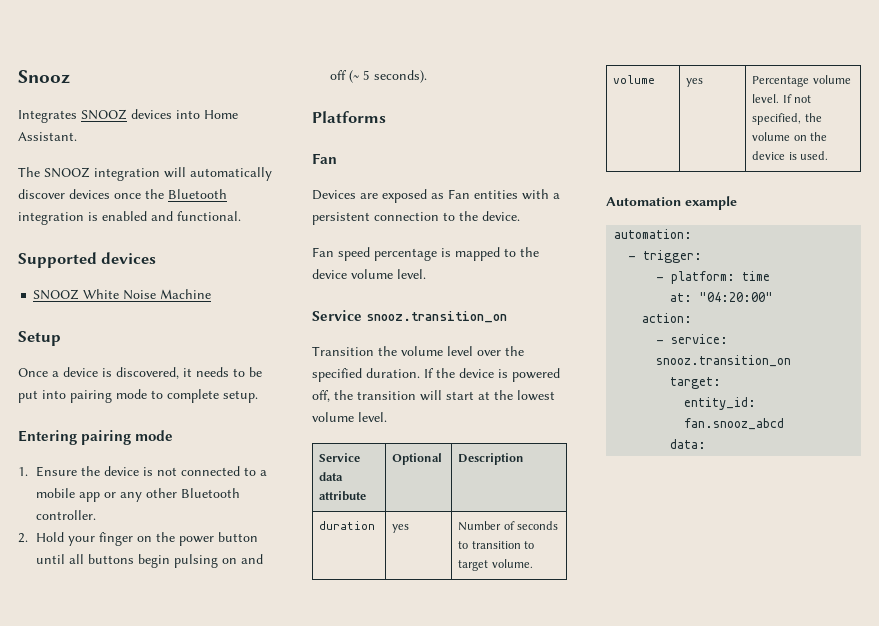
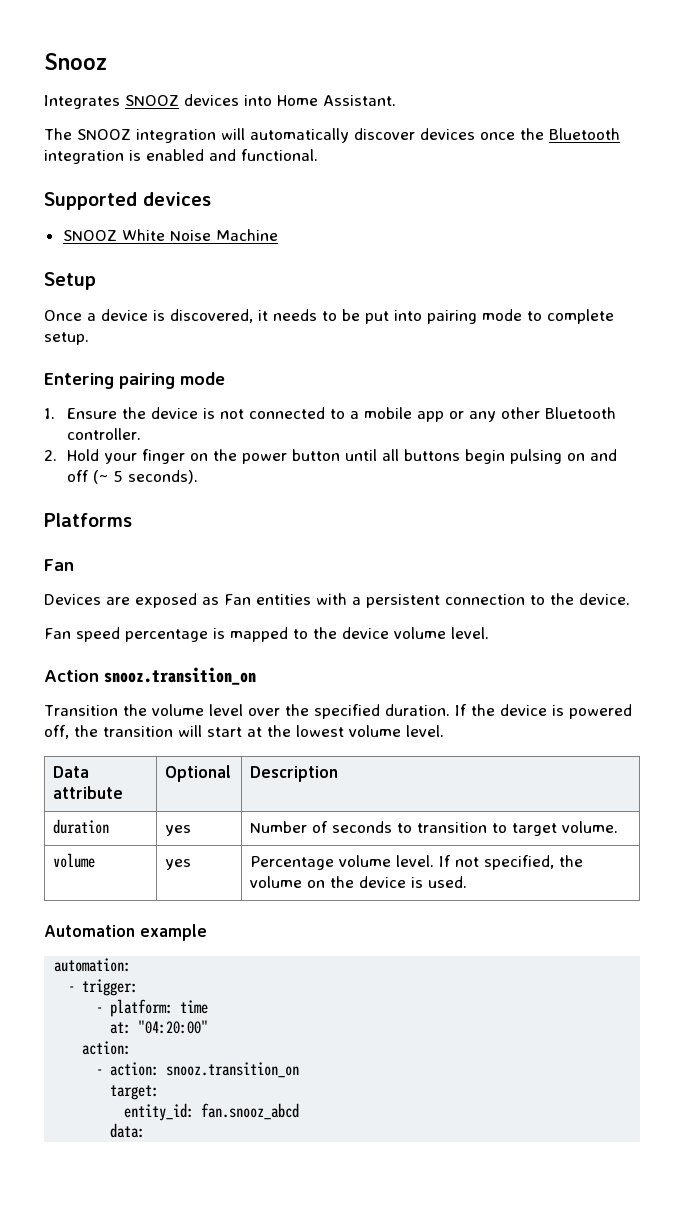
[312,310,362,321] Service -> [44,670,99,682] Action
[319,453,361,462] [319,472,344,481] Service data -> [52,766,89,778] Data
[671,334,729,344] service: -> [110,1062,160,1076] action:

